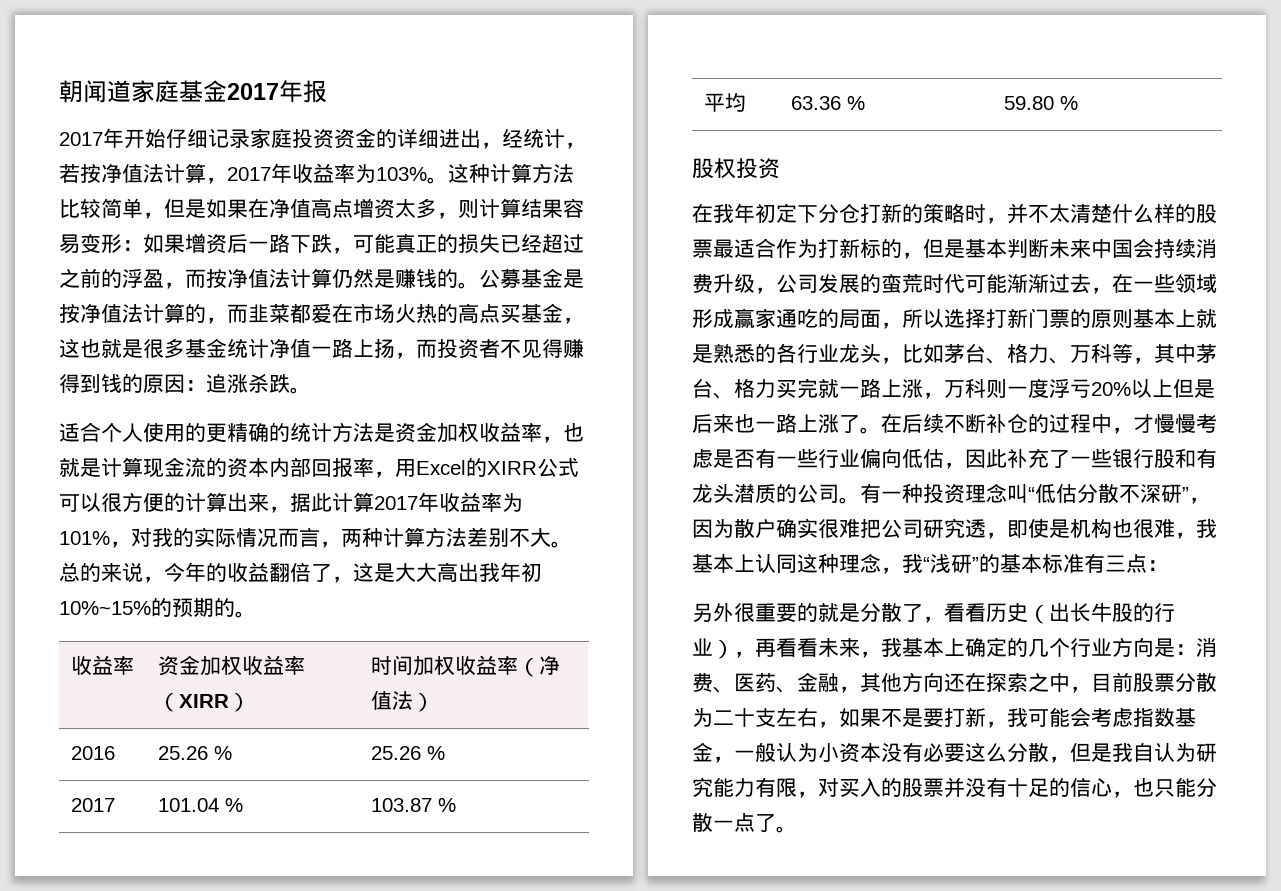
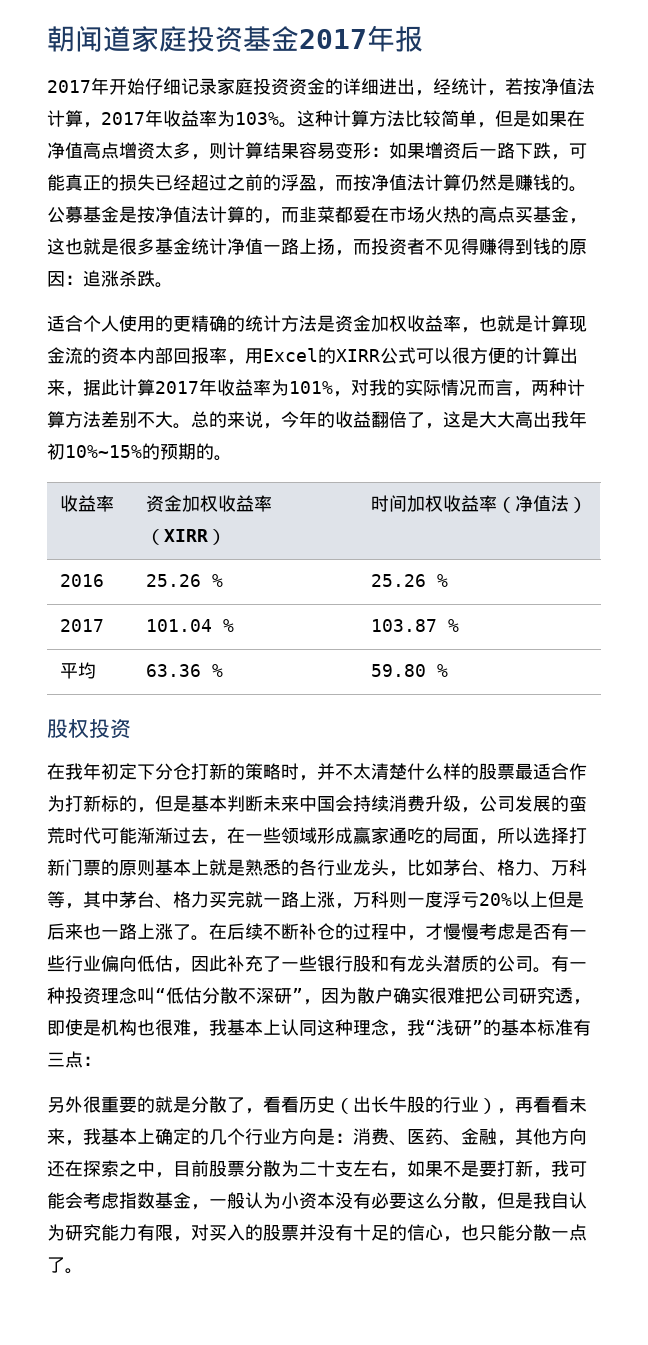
(179, 91) none -> [187,26,243,52] 投资

